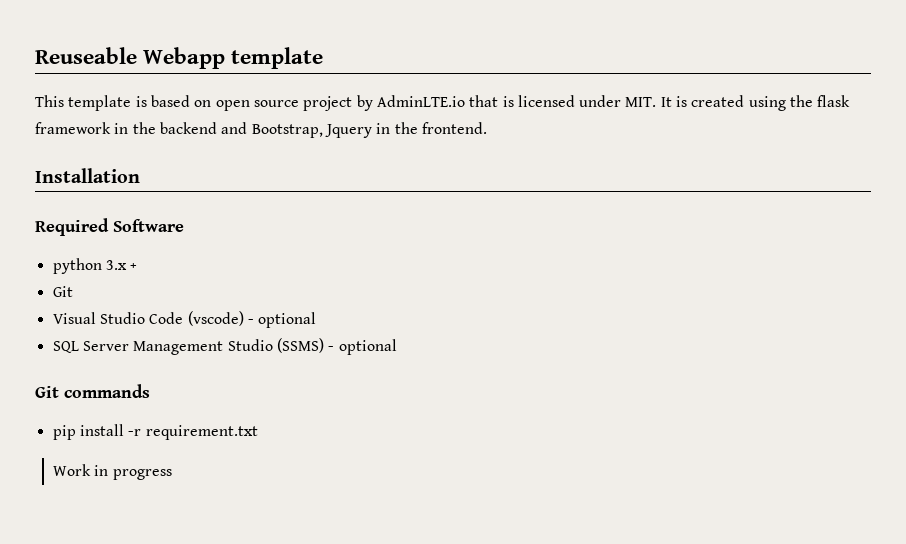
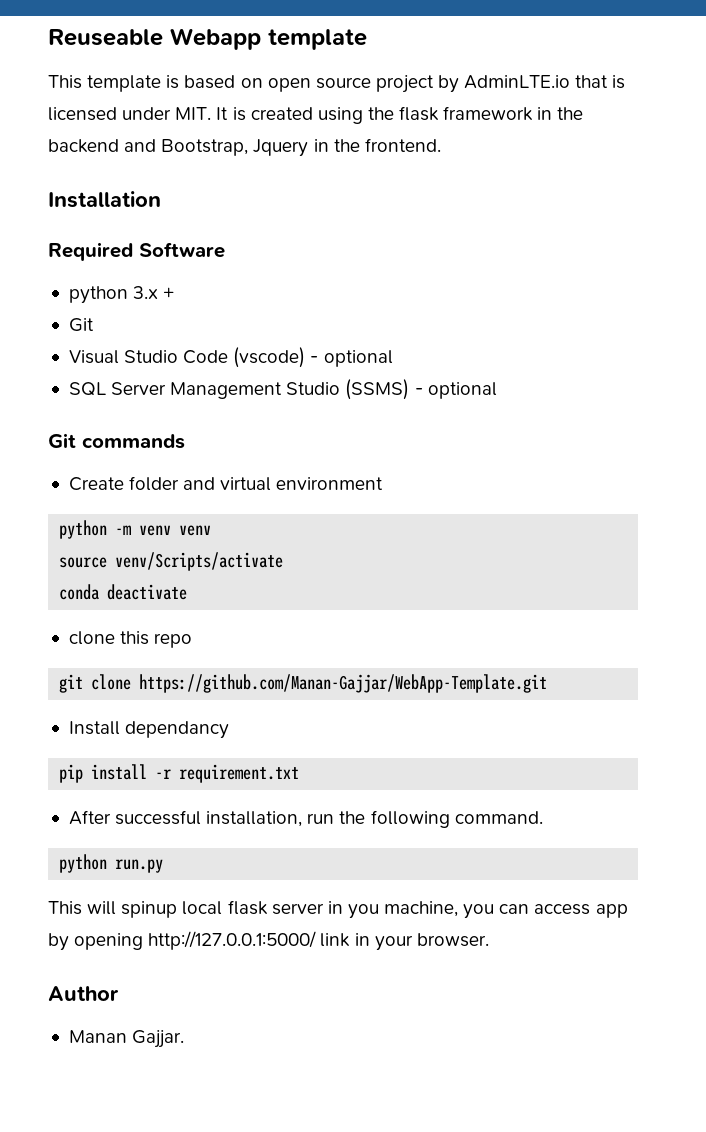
[52,424,258,440] [53,464,172,480] pip install -r requirement.txt // Work in progress -> [68,476,384,491] [59,520,212,539] [59,552,284,571] [59,584,188,600] [68,631,193,648] [59,674,548,693] [68,721,230,739] [59,764,300,783] [68,810,543,828] [59,854,164,873] [48,900,628,919] [48,931,489,951] [48,986,119,1001] [68,1030,185,1048] Create folder and virtual environment // python -m venv venv // source venv/Scripts/activate // conda deactivate // clone this repo // git clone https://github.com/Manan-Gajjar/WebApp-Template.git // Install dependancy // pip install -r requirement.txt // After successful installation, run the following command. // python run.py // This will spinup local flask server in you machine, you can access app by opening http://127.0.0.1:5000/ link in your browser. // Author // Manan Gajjar.

